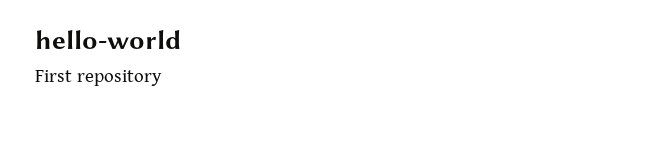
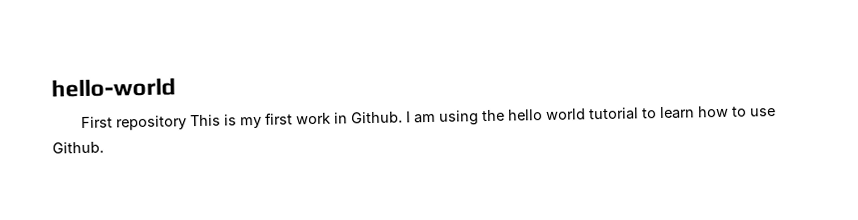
(162, 78) none -> [190,105,777,129] [52,141,104,154] This is my first work in Github. I am using the hello world tutorial to learn how to use Github.

